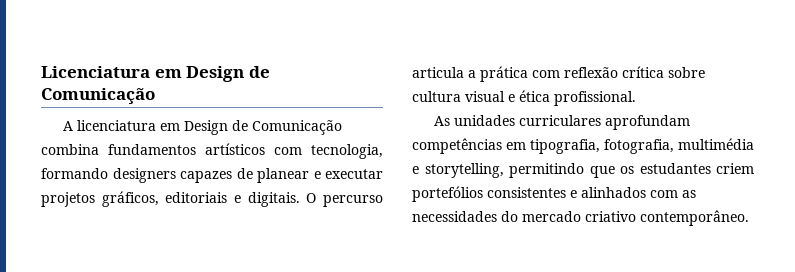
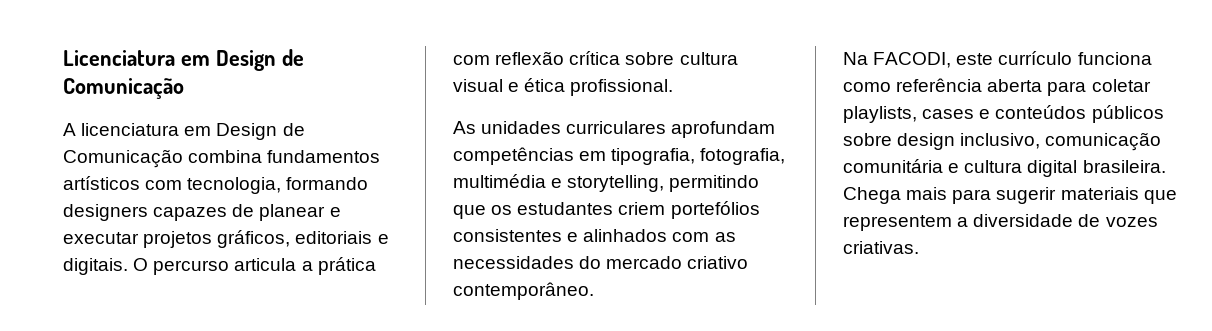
(749, 218) none -> [843,51,1152,68] [843,78,1151,96] [843,105,1164,123] [843,132,1162,151] [843,159,1166,177] [843,187,1177,204] [843,214,1158,231] [843,241,919,254] // Na FACODI, este currículo funciona como referência aberta para coletar playlists, cases e conteúdos públicos sobre design inclusivo, comunicação comunitária e cultura digital brasileira. Chega mais para sugerir materiais que representem a diversidade de vozes criativas.

